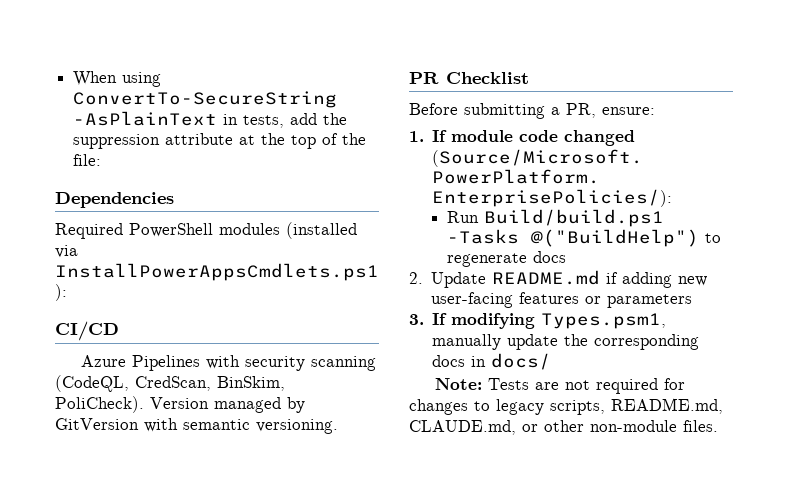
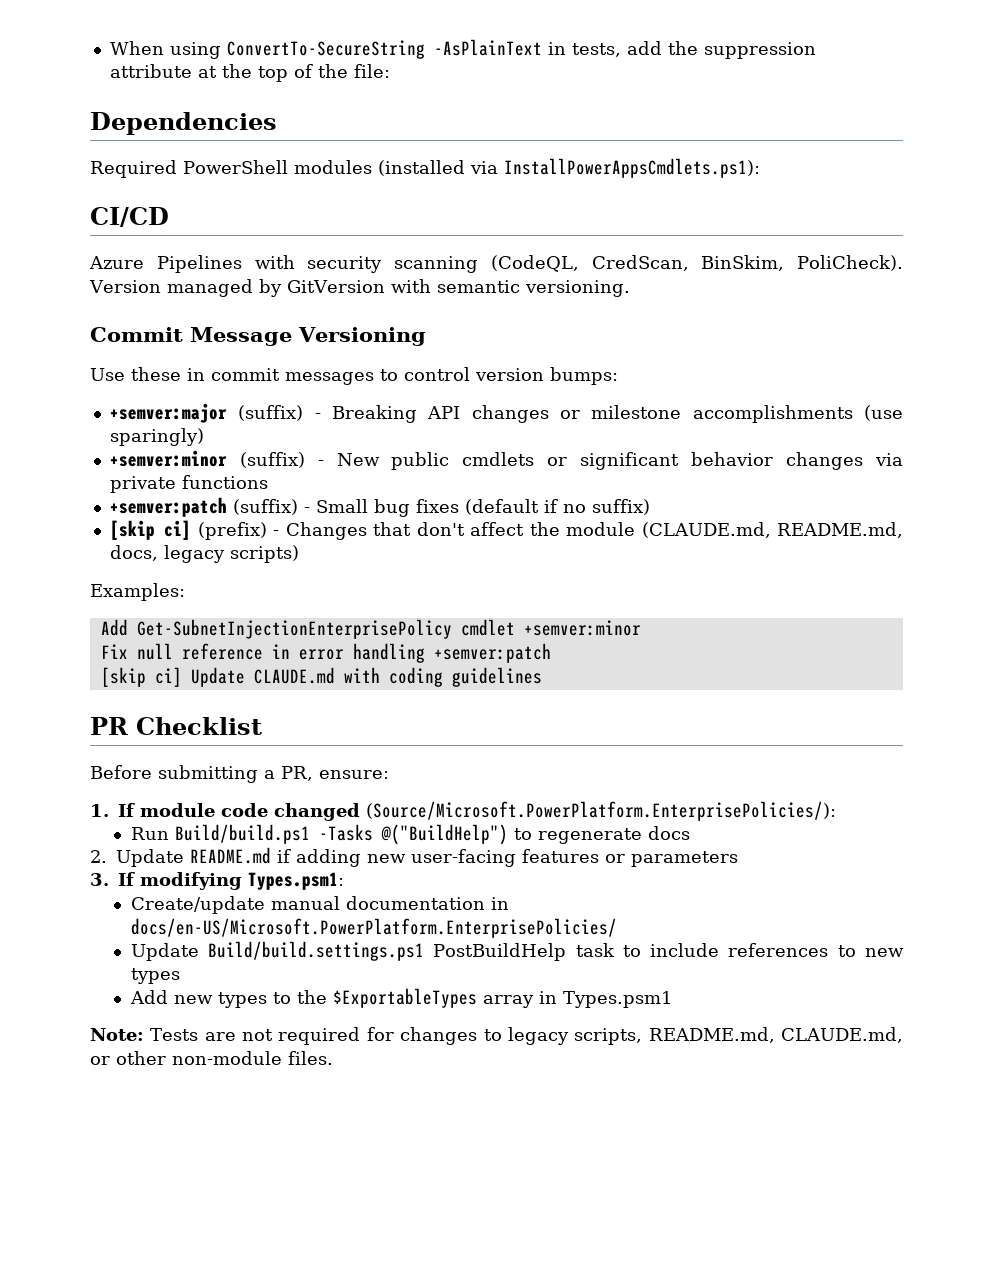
(338, 426) none -> [90,327,426,346] [90,367,618,385] [109,403,904,423] [109,428,204,446] [109,450,903,470] [109,475,268,493] [109,497,650,517] [109,520,904,540] [109,545,299,563] [90,583,185,601] [100,619,641,639] [100,643,551,663] [100,667,542,687] // Commit Message Versioning // Use these in commit messages to control version bumps: // +semver:major (suffix) - Breaking API changes or milestone accomplishments (use sparingly) // +semver:minor (suffix) - New public cmdlets or significant behavior changes via private functions // +semver:patch (suffix) - Small bug fixes (default if no suffix) // [skip ci] (prefix) - Changes that don't affect the module (CLAUDE.md, README.md, docs, legacy scripts) // Examples: // Add Get-SubnetInjectionEnterprisePolicy cmdlet +semver:minor // Fix null reference in error handling +semver:patch // [skip ci] Update CLAUDE.md with coding guidelines
[541,313,667,329] [432,334,700,350] [432,353,552,370] Types.psm1, manually update the corresponding docs in docs/ -> [248,872,344,890] [130,896,509,914] [130,918,617,938] [130,941,905,961] [130,968,180,984] [129,988,672,1008] Types.psm1: // Create/update manual documentation in docs/en-US/Microsoft.PowerPlatform.EnterprisePolicies/ // Update Build/build.settings.ps1 PostBuildHelp task to include references to new types // Add new types to the $ExportableTypes array in Types.psm1

